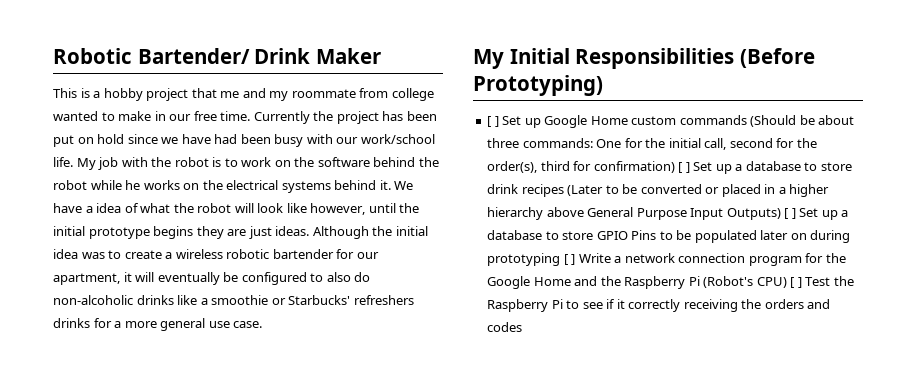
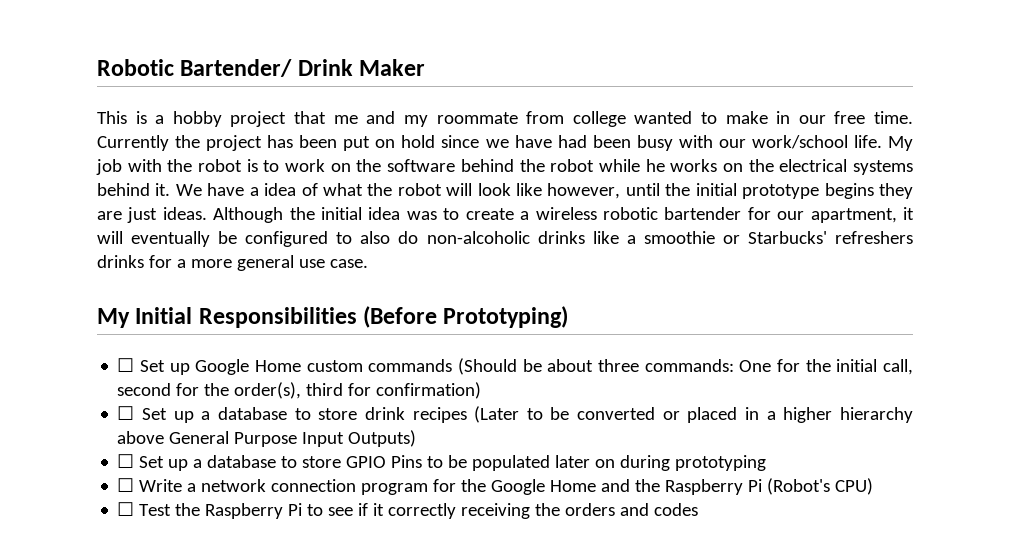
[487,116,499,127] [ ] -> [117,358,135,372] ☐
[678,162,690,173] [ ] -> [117,406,135,420] // ☐
[784,208,796,219] [ ] -> [117,454,135,468] // ☐
[563,254,576,265] [ ] -> [117,478,135,492] // ☐
[790,277,802,288] [ ] -> [117,502,135,516] // ☐

